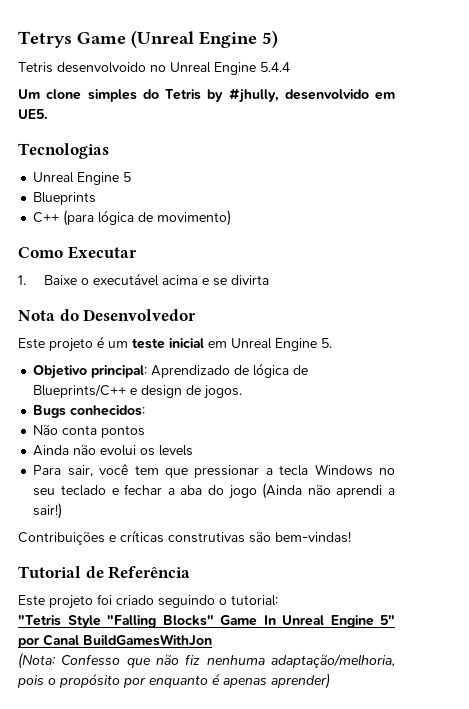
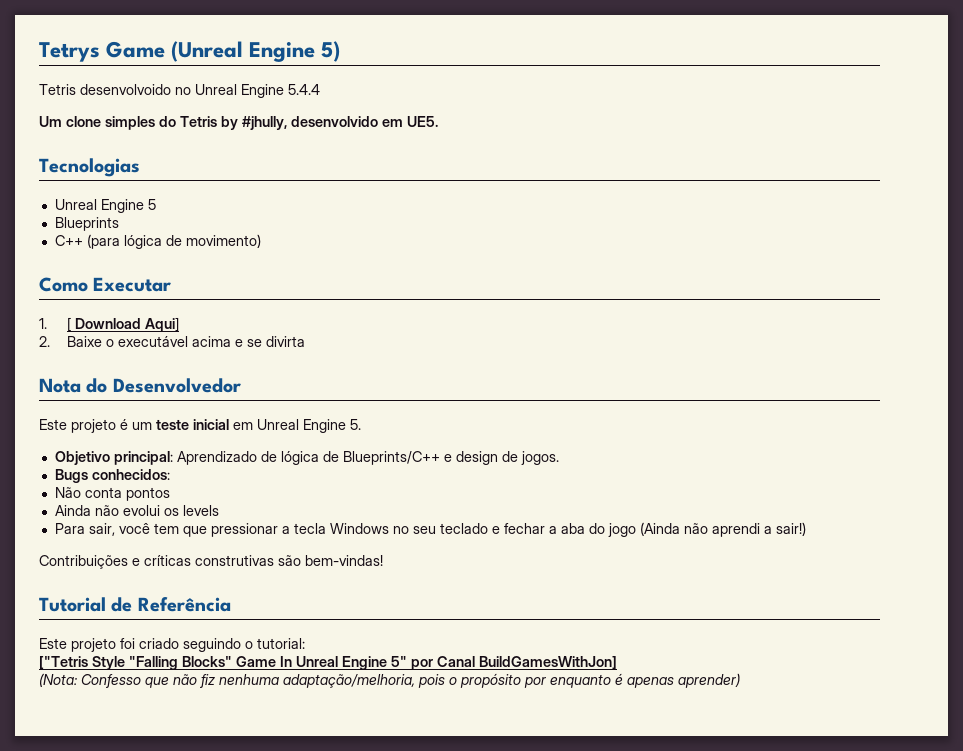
(26, 280) none -> [66,317,179,332] [39,336,50,347] [ Download Aqui] // 2.
[18,615,61,626] "Tetris -> [39,656,88,669] ["Tetris
[83,634,212,646] BuildGamesWithJon -> [479,656,617,669] BuildGamesWithJon]

